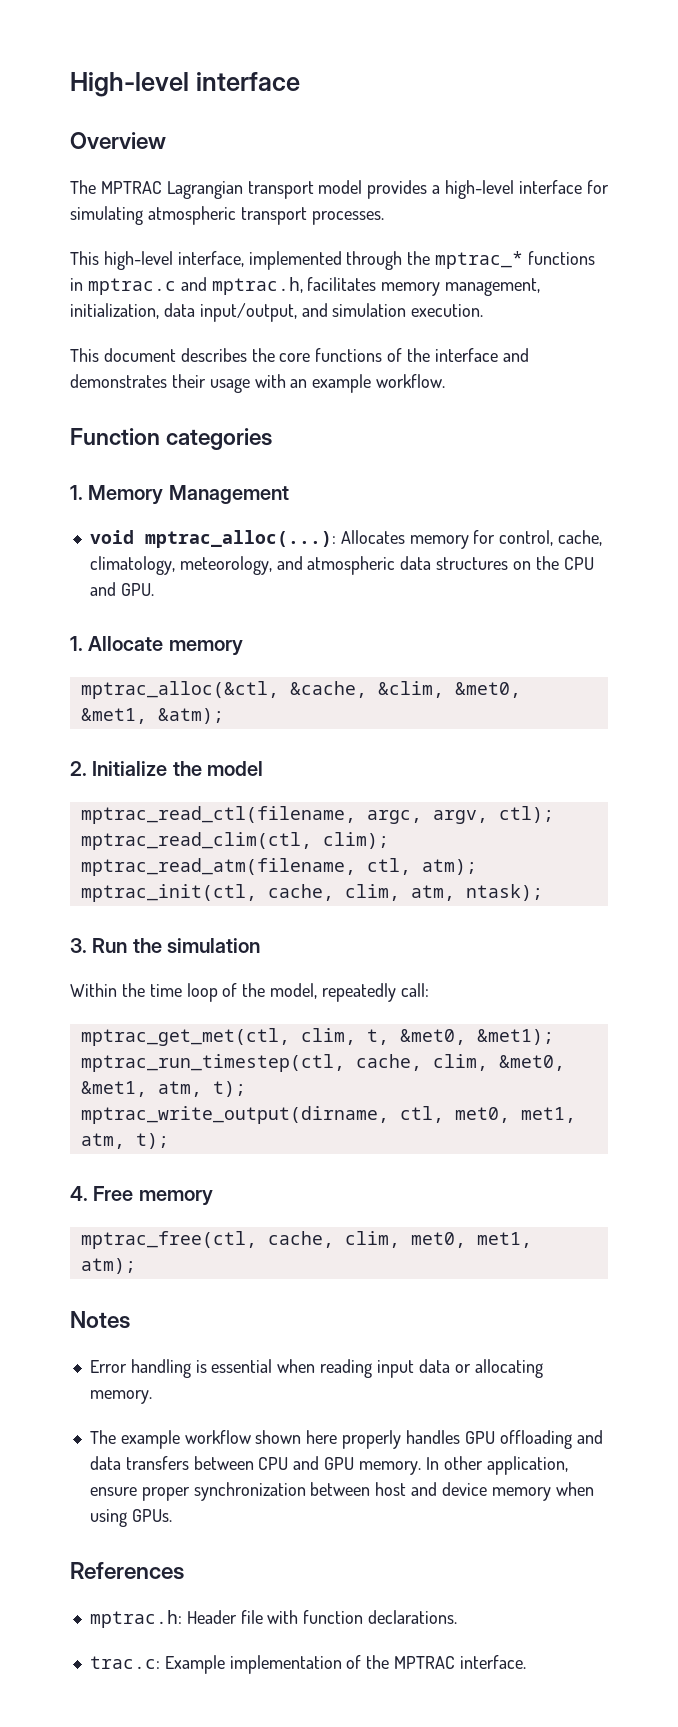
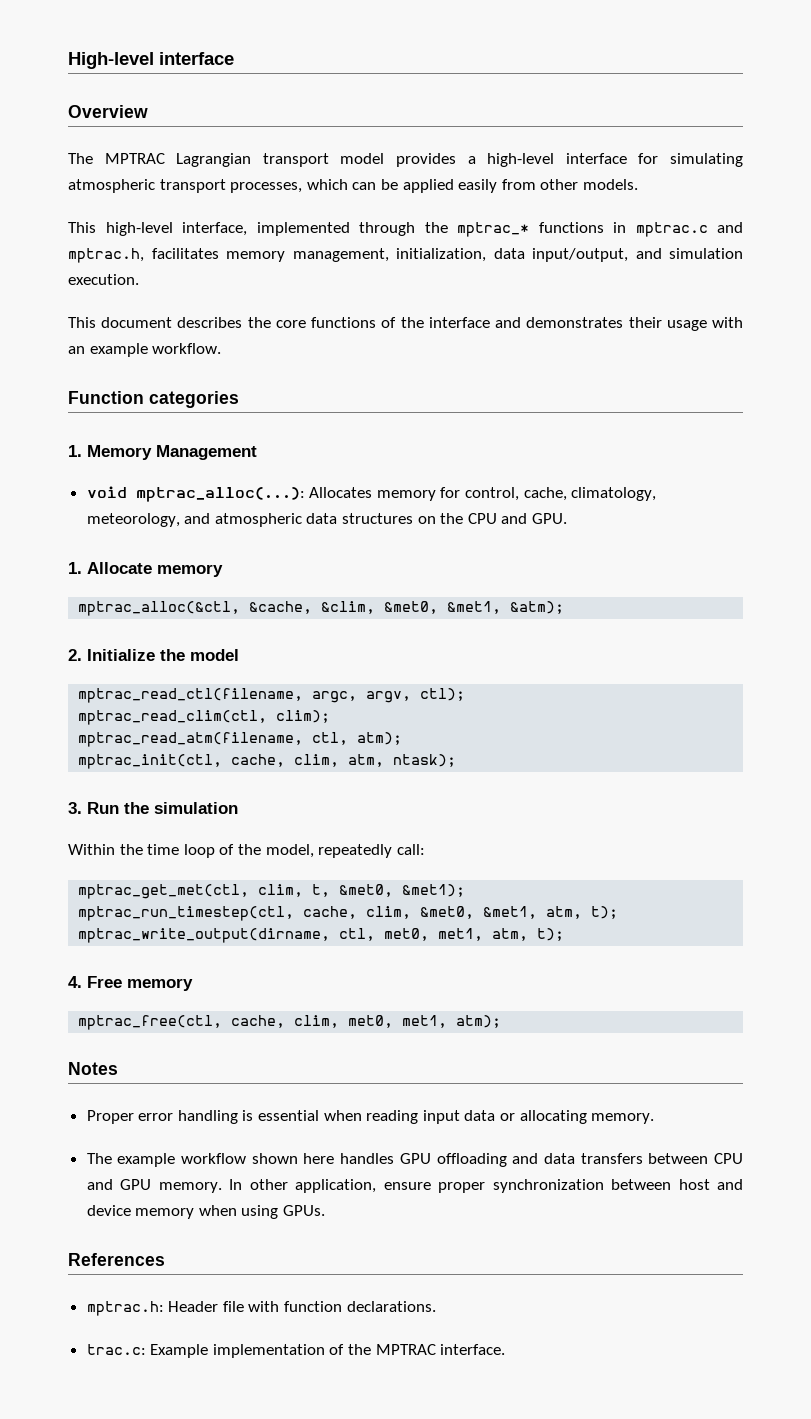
[311,211,384,225] processes. -> [230,179,638,193] processes, which can be applied easily from other models.
[89,1360,127,1373] Error -> [86,1110,174,1124] Proper error
[342,1430,402,1449] properly -> (335, 1158) none

